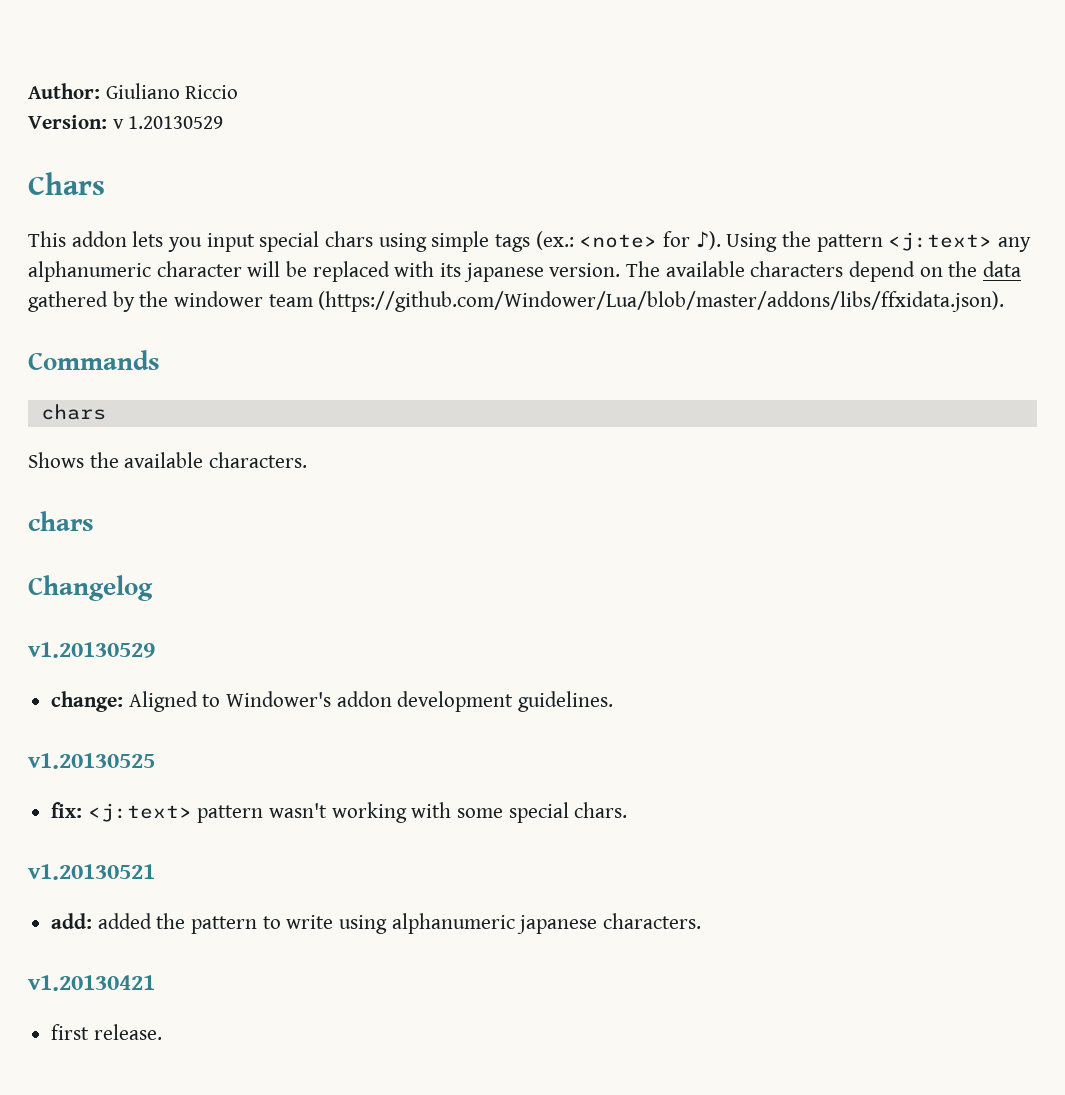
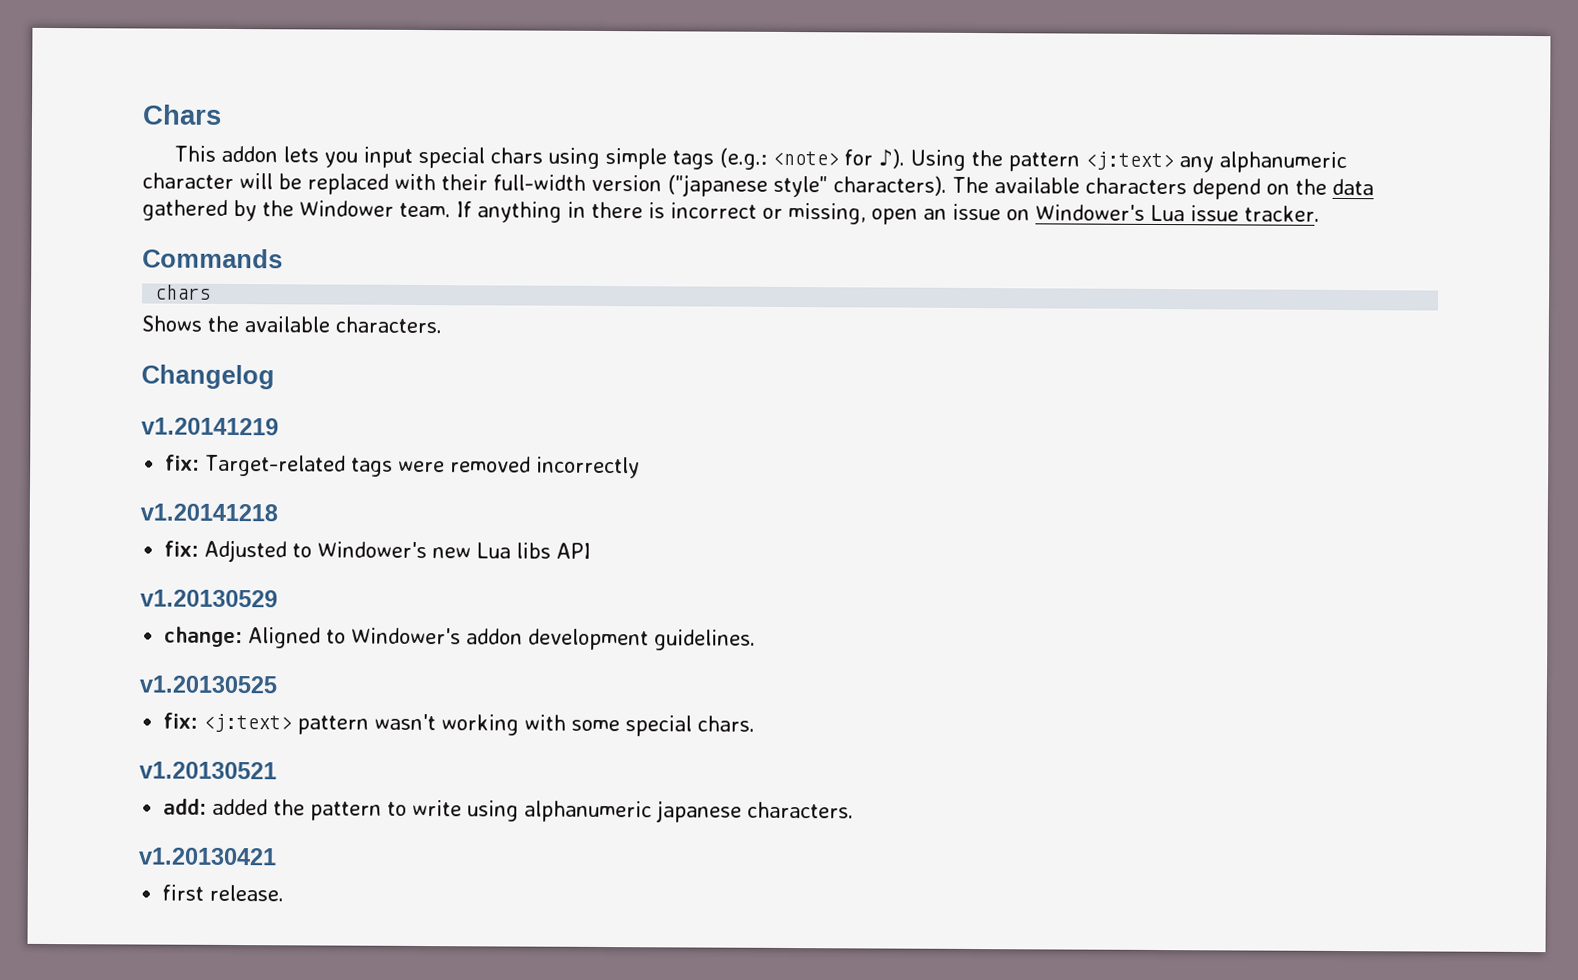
[28,83,239,99] [28,115,224,129] Author: Giuliano Riccio // Version: v 1.20130529 // -> (142, 114) none
[535,231,574,250] (ex.: -> [719,147,768,170] (e.g.:
[440,263,621,282] its japanese version. -> [441,174,947,198] their full-width version ("japanese style" characters).
[174,291,1005,312] windower team (https://github.com/Windower/Lua/blob/master/addons/libs/ffxidata.json). -> [299,200,1320,225] Windower team. If anything in there is incorrect or missing, open an issue on Windower's Lua issue tracker.
[28,511,94,531] [28,575,153,601] chars // Changelog -> [141,364,275,390] [141,417,279,436] [165,454,641,479] [140,503,278,522] [164,539,592,563] Changelog // v1.20141219 // fix: Target-related tags were removed incorrectly // v1.20141218 // fix: Adjusted to Windower's new Lua libs API

